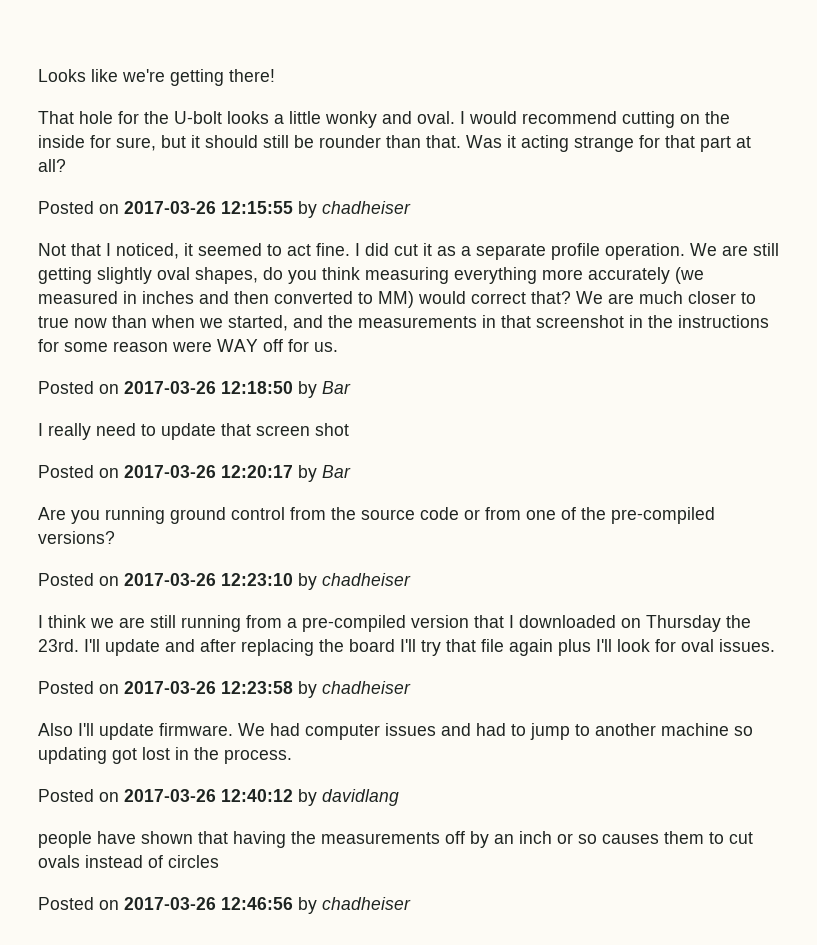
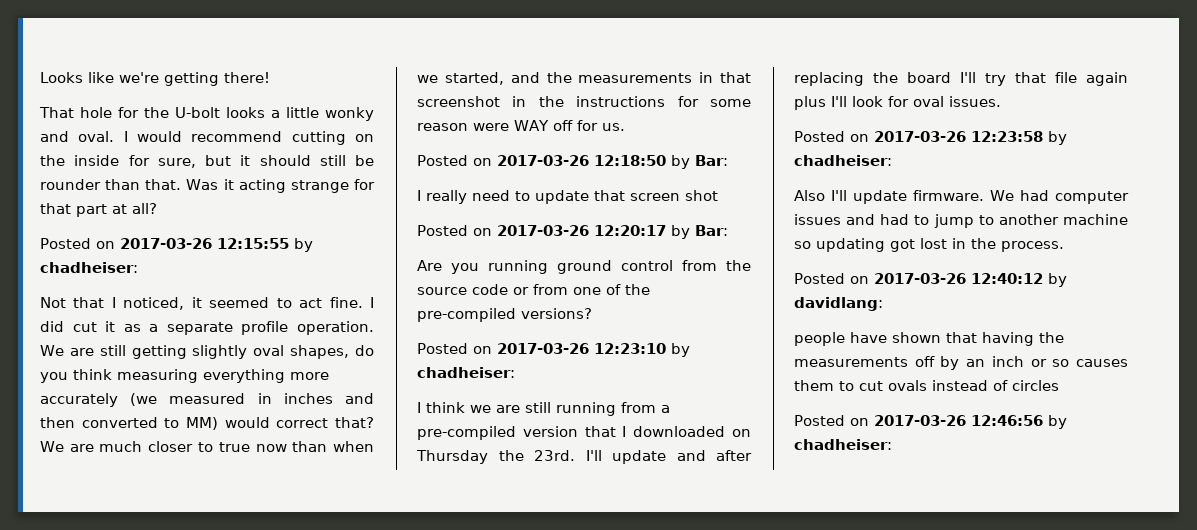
[322,201,411,214] chadheiser -> [40,262,138,273] chadheiser:
[322,381,351,394] Bar -> [695,155,728,166] Bar:
[322,465,351,478] Bar -> [695,225,728,236] Bar:
[322,573,411,586] chadheiser -> [417,367,515,378] chadheiser:
[322,681,411,694] chadheiser -> [794,155,892,166] chadheiser:
[322,789,399,806] davidlang -> [794,297,883,311] davidlang:
[322,897,411,910] chadheiser -> [794,439,892,450] chadheiser:

